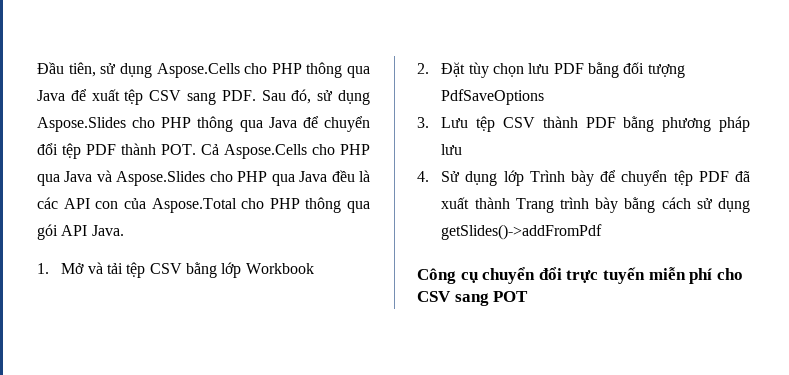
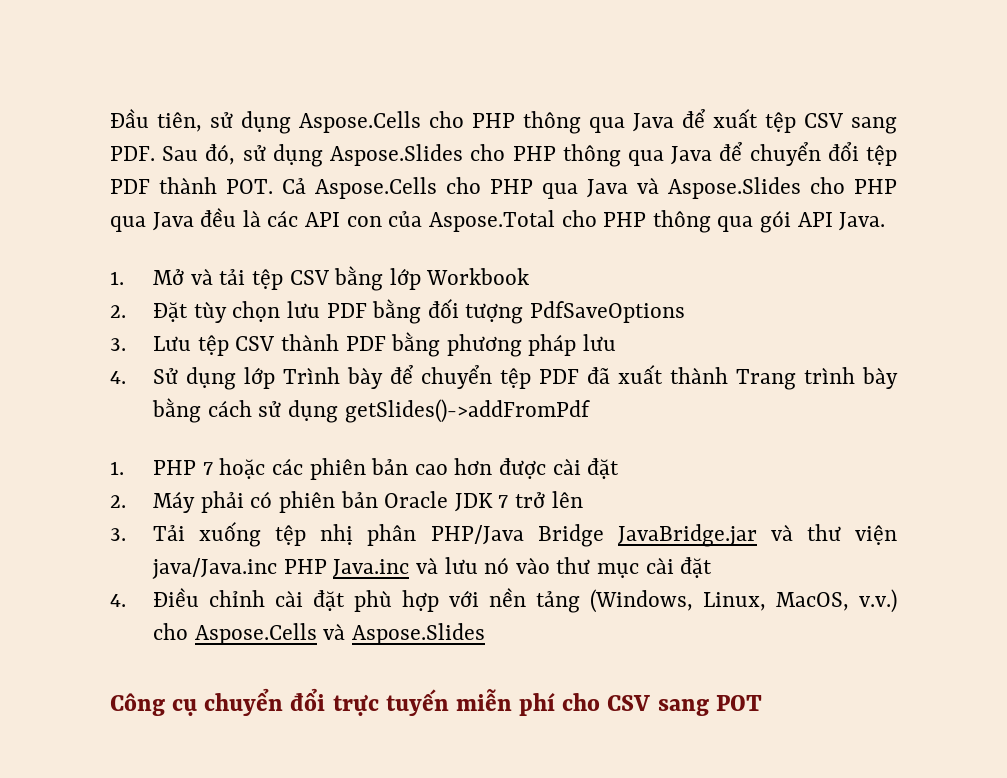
(603, 232) none -> [110,458,620,480] [110,491,583,513] [110,522,898,547] [152,557,713,579] [110,588,897,613] [153,623,485,645] // 1. PHP 7 hoặc các phiên bản cao hơn được cài đặt // 2. Máy phải có phiên bản Oracle JDK 7 trở lên // 3. Tải xuống tệp nhị phân PHP/Java Bridge JavaBridge.jar và thư viện java/Java.inc PHP Java.inc và lưu nó vào thư mục cài đặt // 4. Điều chỉnh cài đặt phù hợp với nền tảng (Windows, Linux, MacOS, v.v.) cho Aspose.Cells và Aspose.Slides

